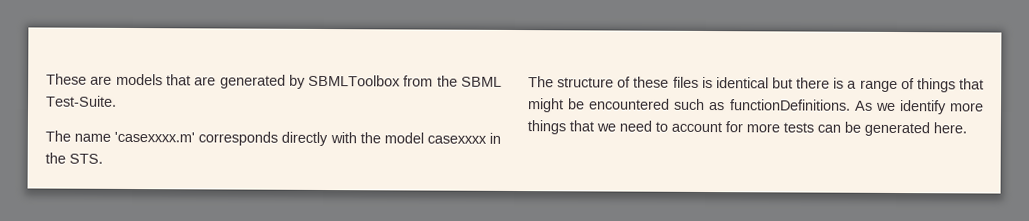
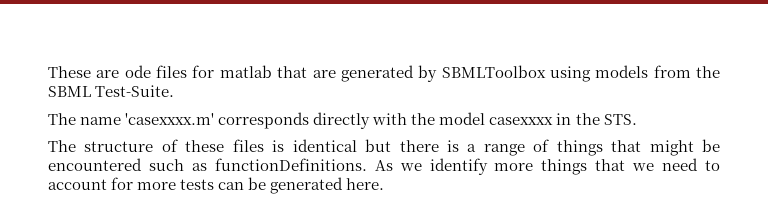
[115,73,163,86] models -> [124,65,272,78] ode files for matlab
(402, 80) none -> [549,65,649,82] using models

